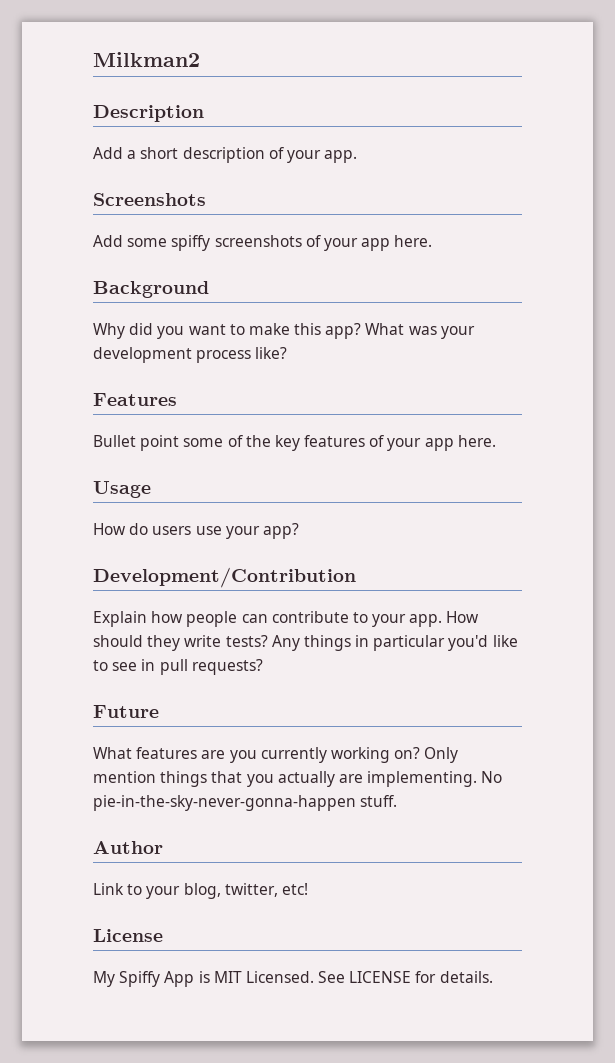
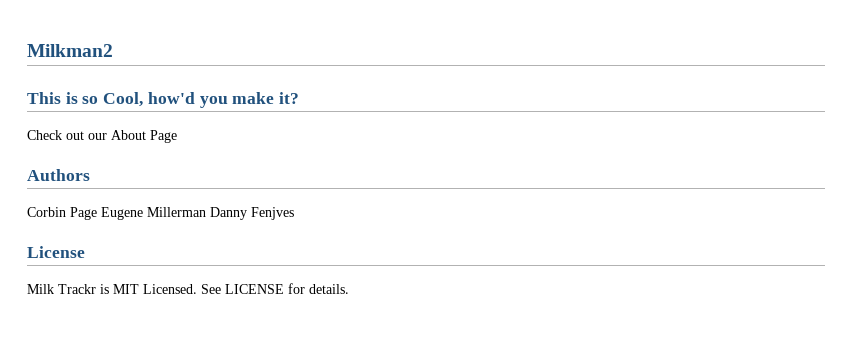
[93,105,204,122] [93,147,358,163] [93,193,206,206] [93,235,433,251] [93,281,209,298] [93,323,475,339] [93,347,288,363] [93,393,177,406] [93,435,496,451] [93,481,151,498] [93,523,299,539] [93,567,356,588] [93,611,480,627] [93,635,518,651] [93,659,263,675] [93,705,159,718] [93,747,459,763] [93,771,503,787] [93,795,398,811] [93,841,163,854] [93,883,308,899] [93,929,163,942] [93,971,195,987] Description // Add a short description of your app. // Screenshots // Add some spiffy screenshots of your app here. // Background // Why did you want to make this app? What was your development process like? // Features // Bullet point some of the key features of your app here. // Usage // How do users use your app? // Development/Contribution // Explain how people can contribute to your app. How should they write tests? Any things in particular you'd like to see in pull requests? // Future // What features are you currently working on? Only mention things that you actually are implementing. No pie-in-the-sky-never-gonna-happen stuff. // Author // Link to your blog, twitter, etc! // License // My Spiffy App -> [27,92,300,108] [27,130,177,143] [27,169,90,181] [27,207,294,220] [27,246,85,258] [27,284,96,294] This is so Cool, how'd you make it? // Check out our About Page // Authors // Corbin Page Eugene Millerman Danny Fenjves // License // Milk Trackr

